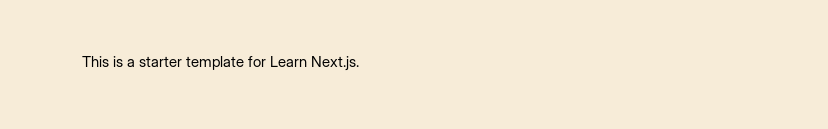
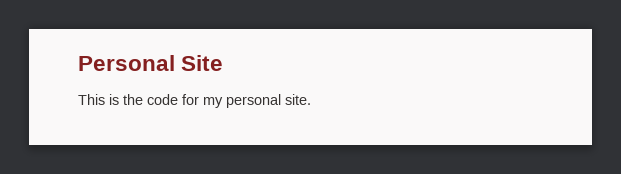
[82,56,360,71] This is a starter template for Learn Next.js. -> [78,55,224,71] [78,94,311,108] Personal Site // This is the code for my personal site.

